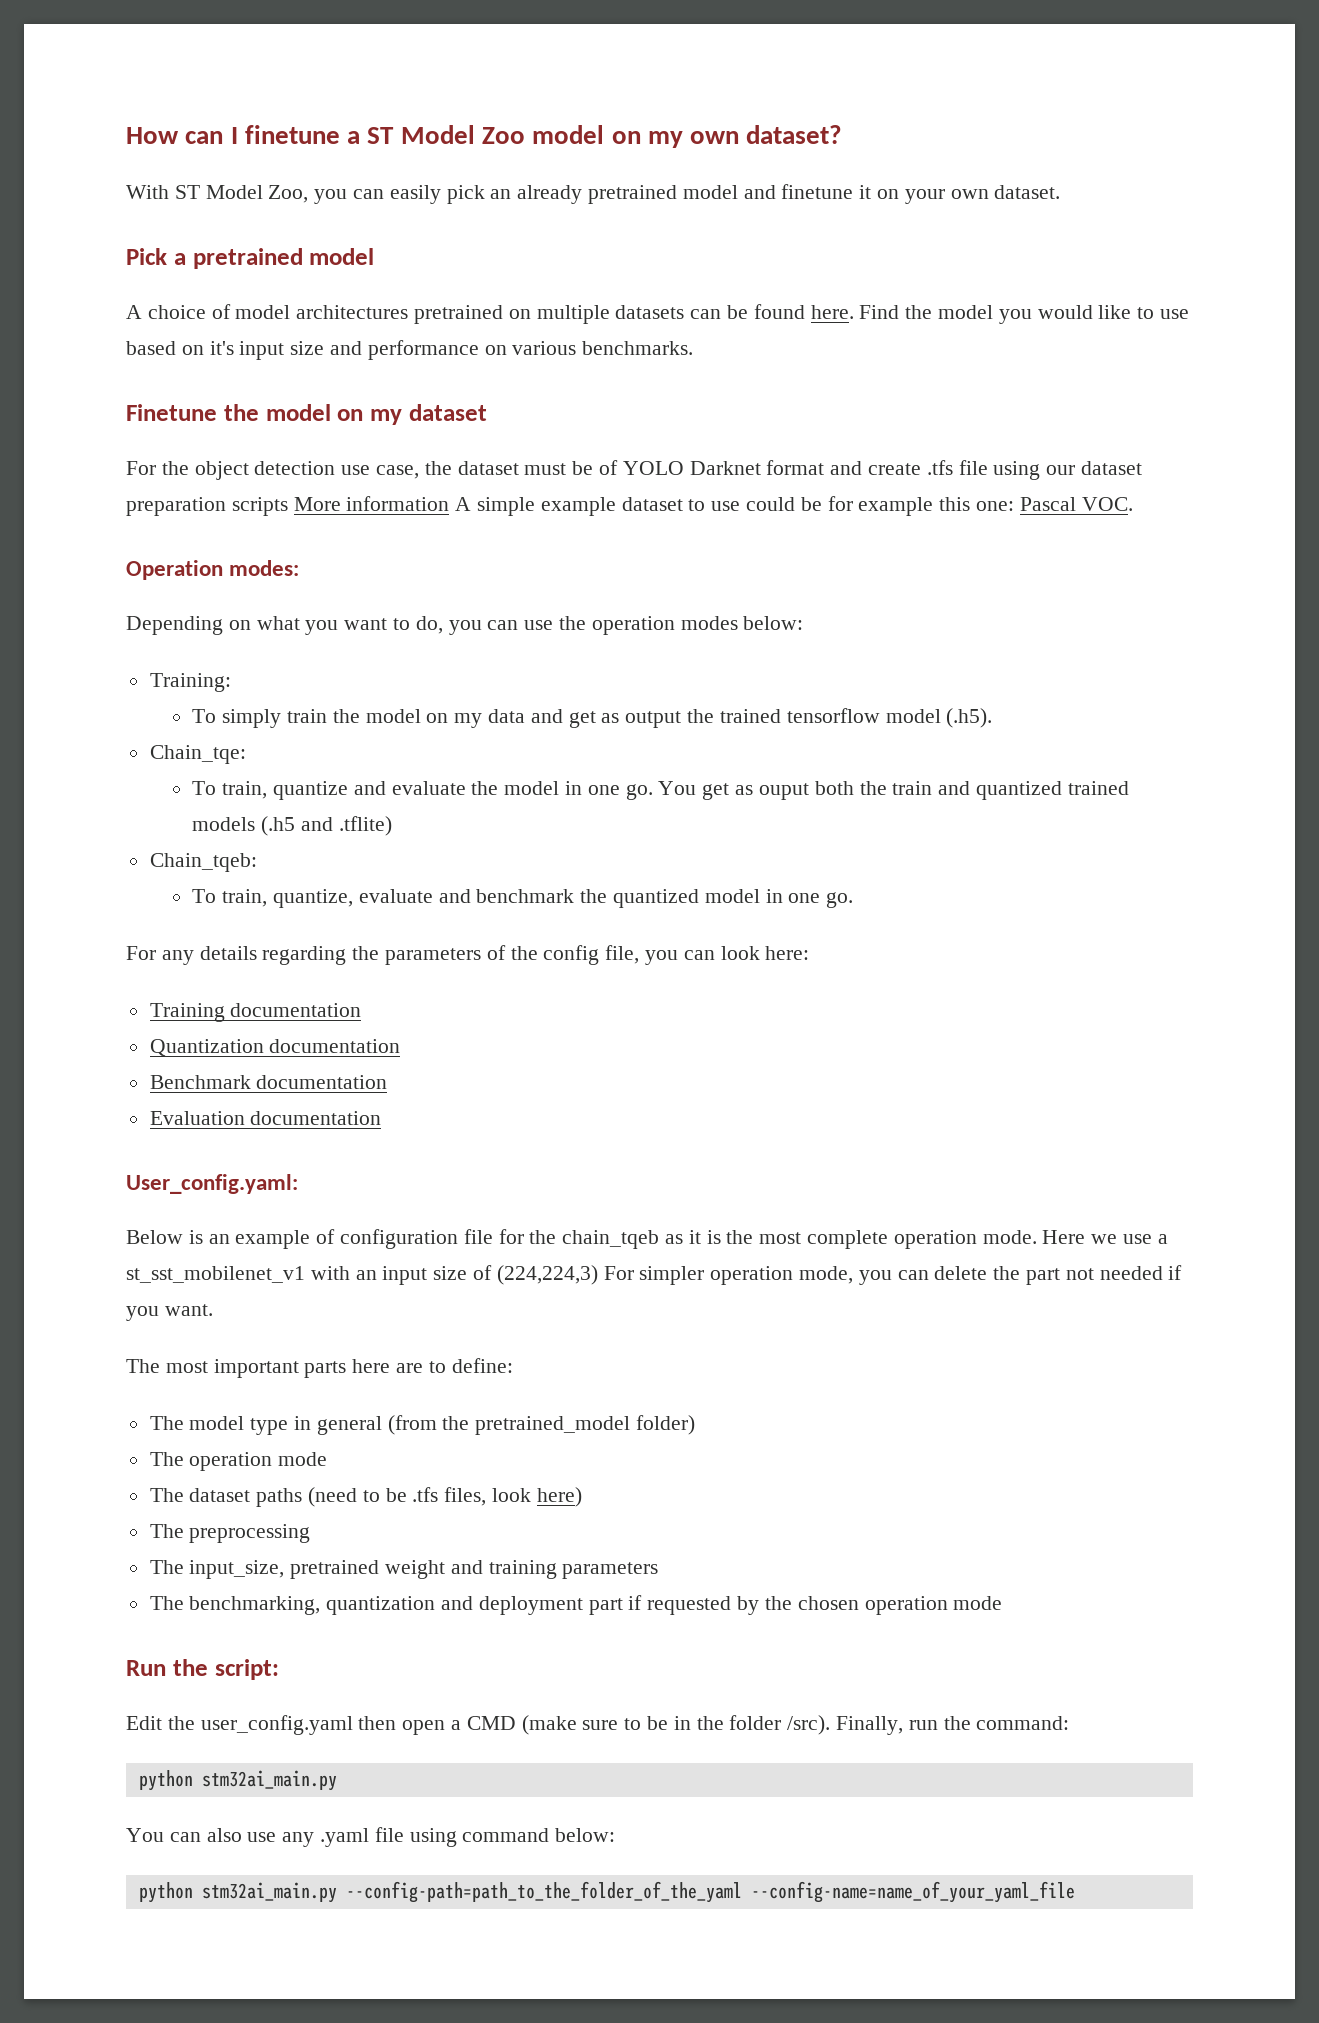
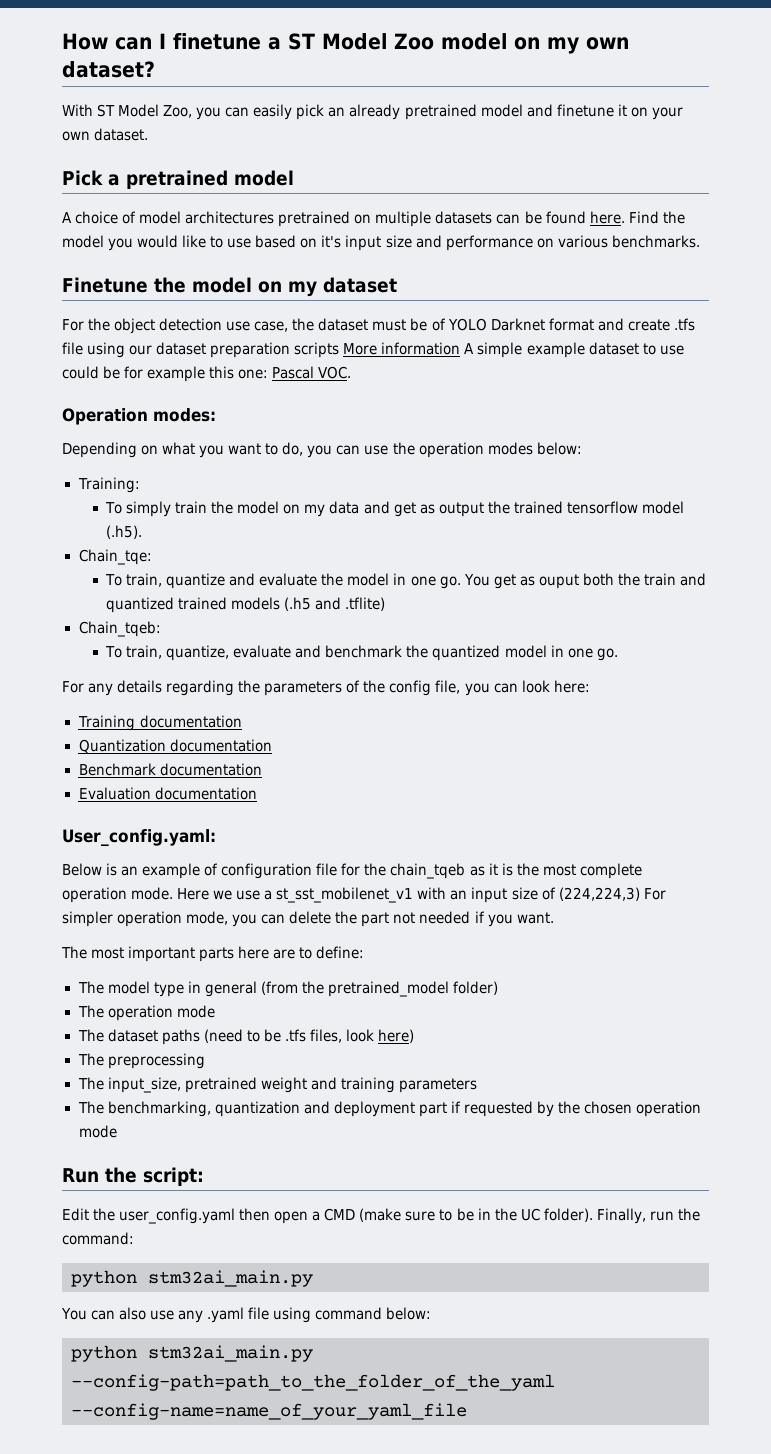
[729,1715,831,1735] folder /src). -> [520,1208,593,1222] UC folder).

